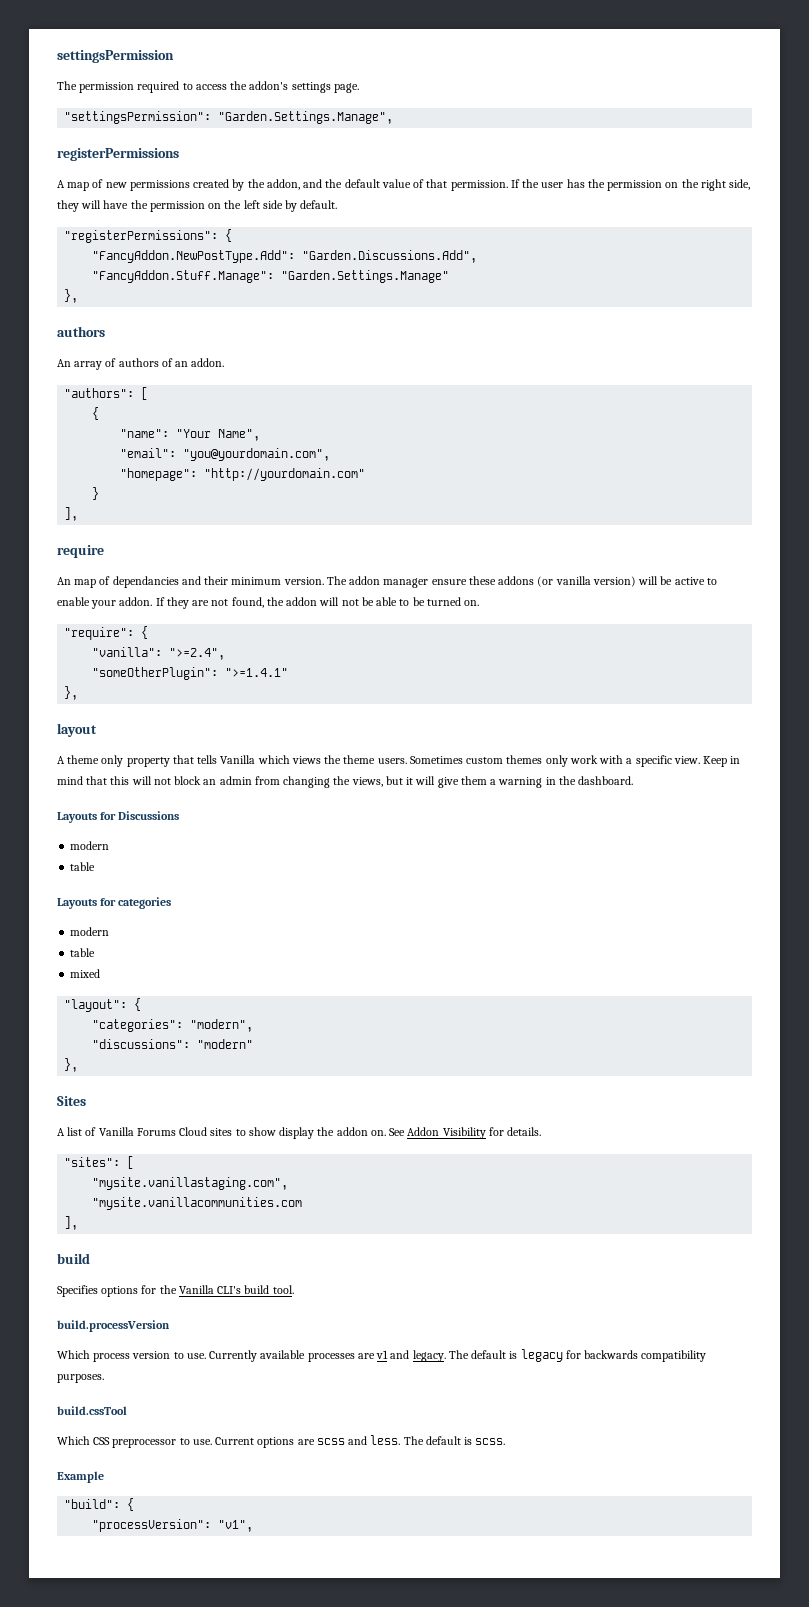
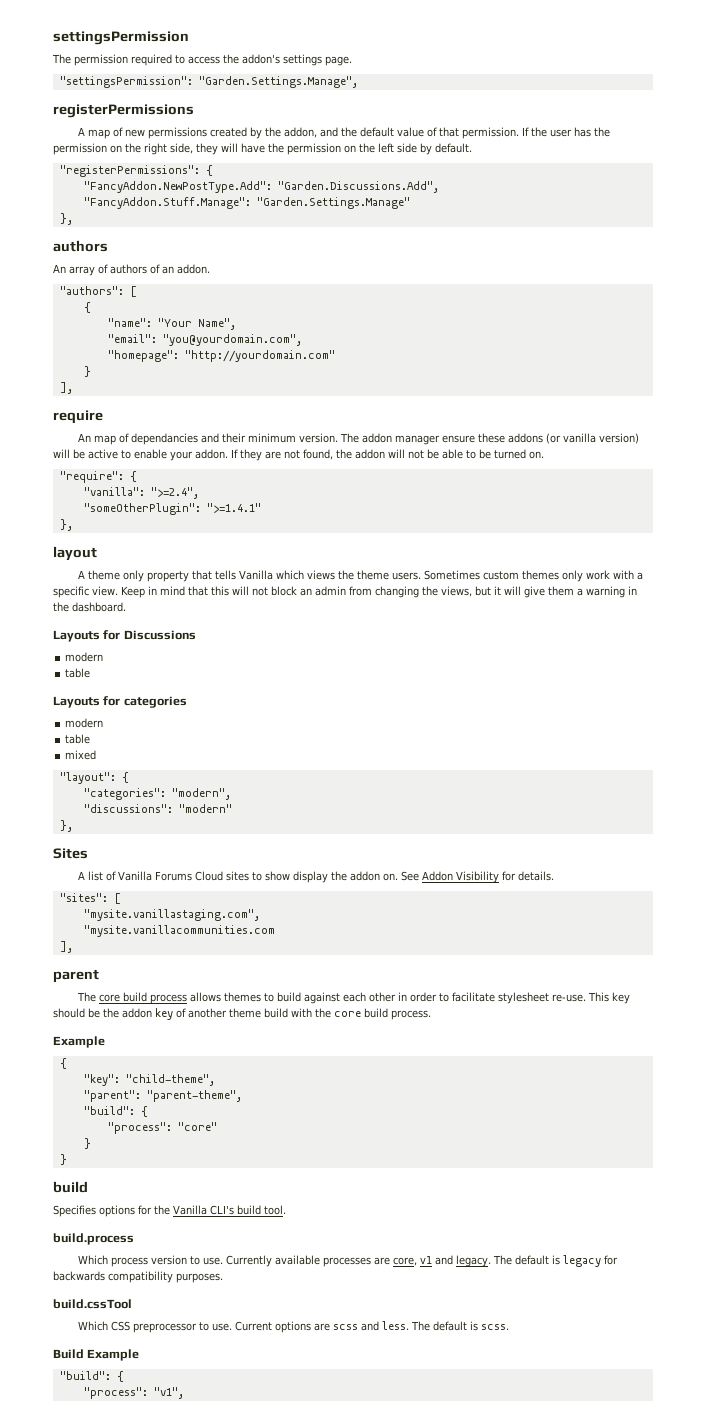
(79, 1223) none -> [53,969,99,983] [77,992,631,1004] [53,1008,431,1020] [53,1036,105,1048] [59,1058,67,1069] [83,1074,215,1086] [83,1090,242,1102] [83,1106,148,1117] [107,1122,217,1134] [83,1138,91,1149] [59,1154,67,1165] // parent // The core build process allows themes to build against each other in order to facilitate stylesheet re-use. This key should be the addon key of another theme build with the core build process. // Example // { // "key": "child-theme", // "parent": "parent-theme", // "build": { // "process": "core" // } // }
[57,1320,170,1332] build.processVersion -> [53,1233,134,1245] build.process
(375, 1356) none -> [393,1257,418,1266] core,
(506, 1441) none -> [53,1349,84,1359] Build
[92,1519,212,1532] "processVersion": -> [83,1387,148,1399] "process":

